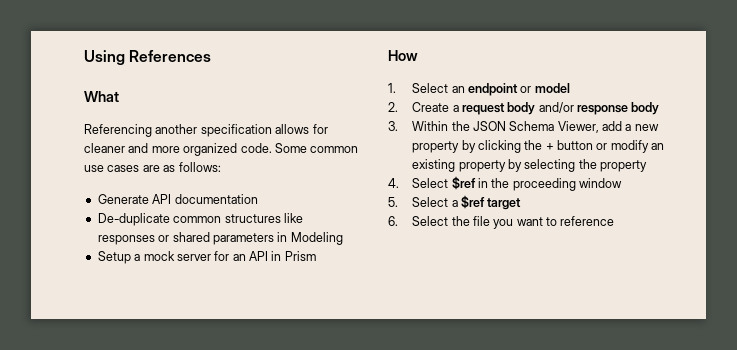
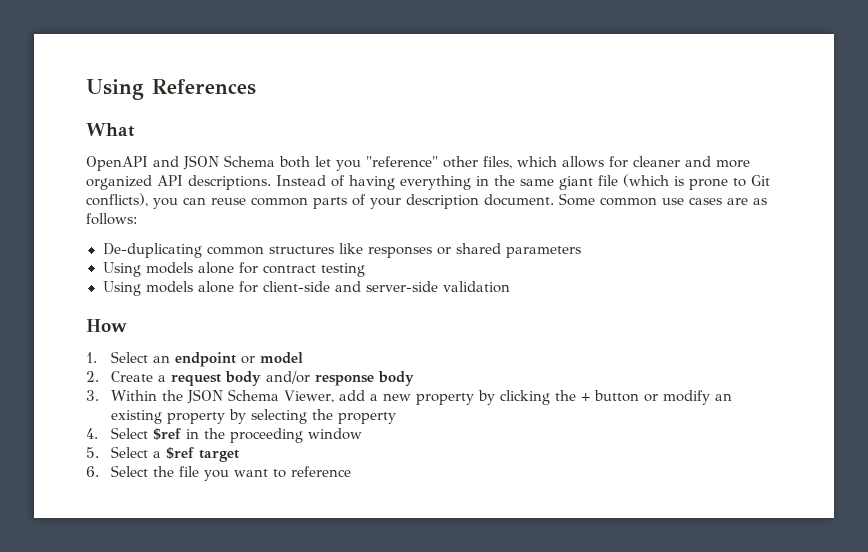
[84,124,272,137] Referencing another specification -> [86,155,557,171] OpenAPI and JSON Schema both let you "reference" other files, which
[240,143,272,153] code. -> [157,174,770,190] [86,193,554,209] API descriptions. Instead of having everything in the same giant file (which is prone to Git conflicts), you can reuse common parts of your description document.
[97,194,258,204] [97,213,170,226] Generate API documentation // De-duplicate -> [102,243,202,258] De-duplicating
[277,232,343,245] [97,251,316,264] in Modeling // Setup a mock server for an API in Prism -> [102,262,365,277] [102,281,510,296] // Using models alone for contract testing // Using models alone for client-side and server-side validation

